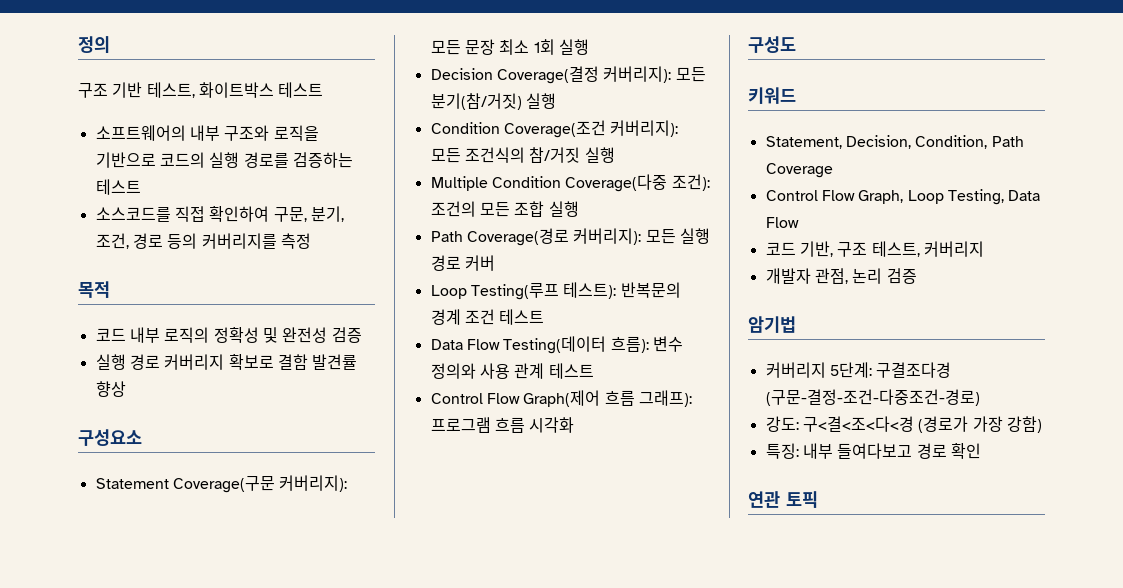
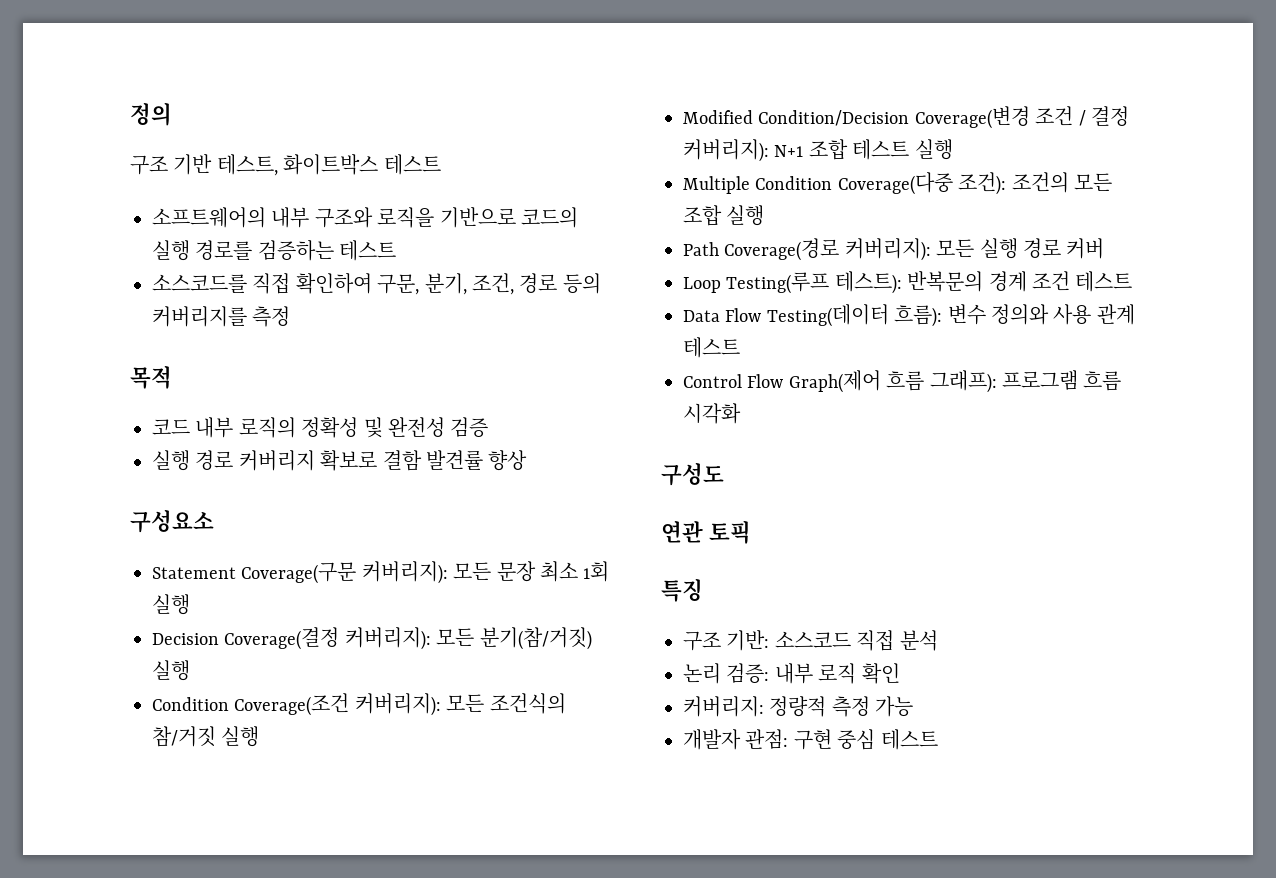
(615, 155) none -> [683,106,1129,129] [683,139,953,162] // Modified Condition/Decision Coverage(변경 조건 / 결정 커버리지): N+1 조합 테스트 실행
[748,87,796,104] [765,135,1024,149] [765,163,833,178] [765,189,1041,205] [765,217,799,228] [765,241,984,257] [765,268,917,284] [748,316,796,333] [765,362,952,378] [765,389,980,406] [765,416,1042,433] [765,443,981,459] [748,491,818,508] 키워드 // Statement, Decision, Condition, Path Coverage // Control Flow Graph, Loop Testing, Data Flow // 코드 기반, 구조 테스트, 커버리지 // 개발자 관점, 논리 검증 // 암기법 // 커버리지 5단계: 구결조다경 (구문-결정-조건-다중조건-경로) // 강도: 구<결<조<다<경 (경로가 가장 강함) // 특징: 내부 들여다보고 경로 확인 // 연관 토픽 -> [661,521,751,544] [661,579,703,602] [683,630,938,651] [683,663,900,684] [683,696,914,717] [683,729,938,750] 연관 토픽 // 특징 // 구조 기반: 소스코드 직접 분석 // 논리 검증: 내부 로직 확인 // 커버리지: 정량적 측정 가능 // 개발자 관점: 구현 중심 테스트

